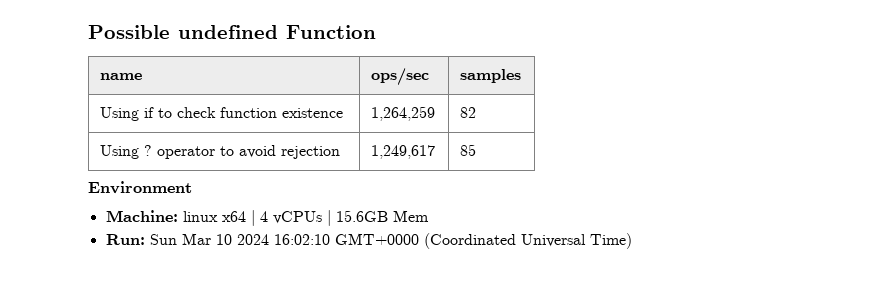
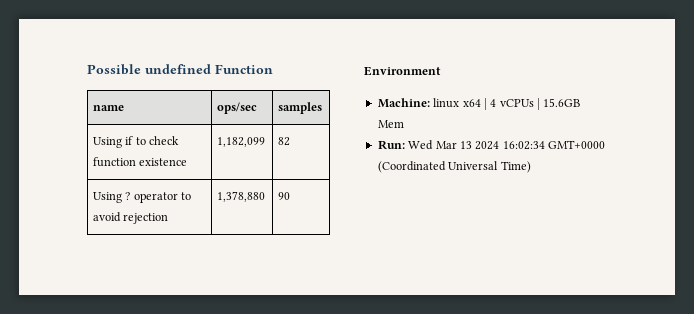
[371,106,436,121] 1,264,259 -> [216,137,265,147] 1,182,099
[371,145,436,159] [460,144,477,156] 1,249,617 | 85 -> [216,191,265,202] [277,192,290,200] 1,378,880 | 90
[149,233,330,245] Sun Mar 10 2024 16:02:10 -> [408,140,545,150] Wed Mar 13 2024 16:02:34

